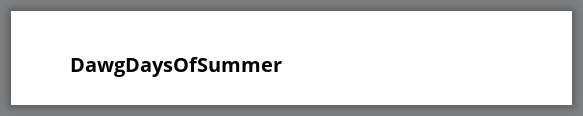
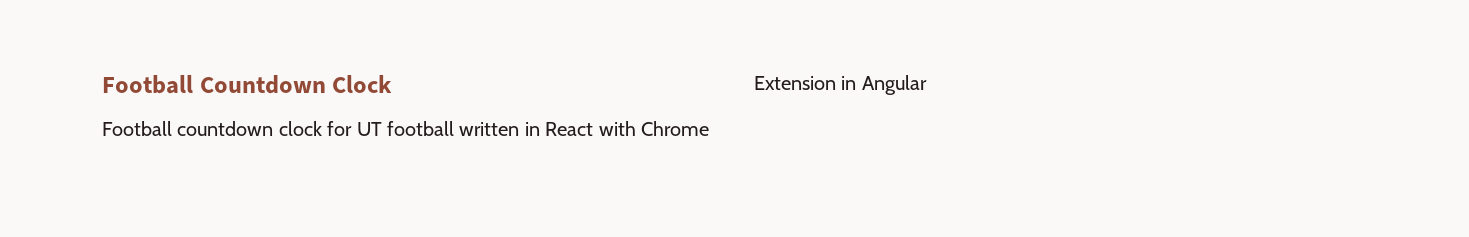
[70,57,282,77] DawgDaysOfSummer -> [102,75,393,94] [102,121,709,136] [754,75,927,95] Football Countdown Clock // Football countdown clock for UT football written in React with Chrome Extension in Angular

